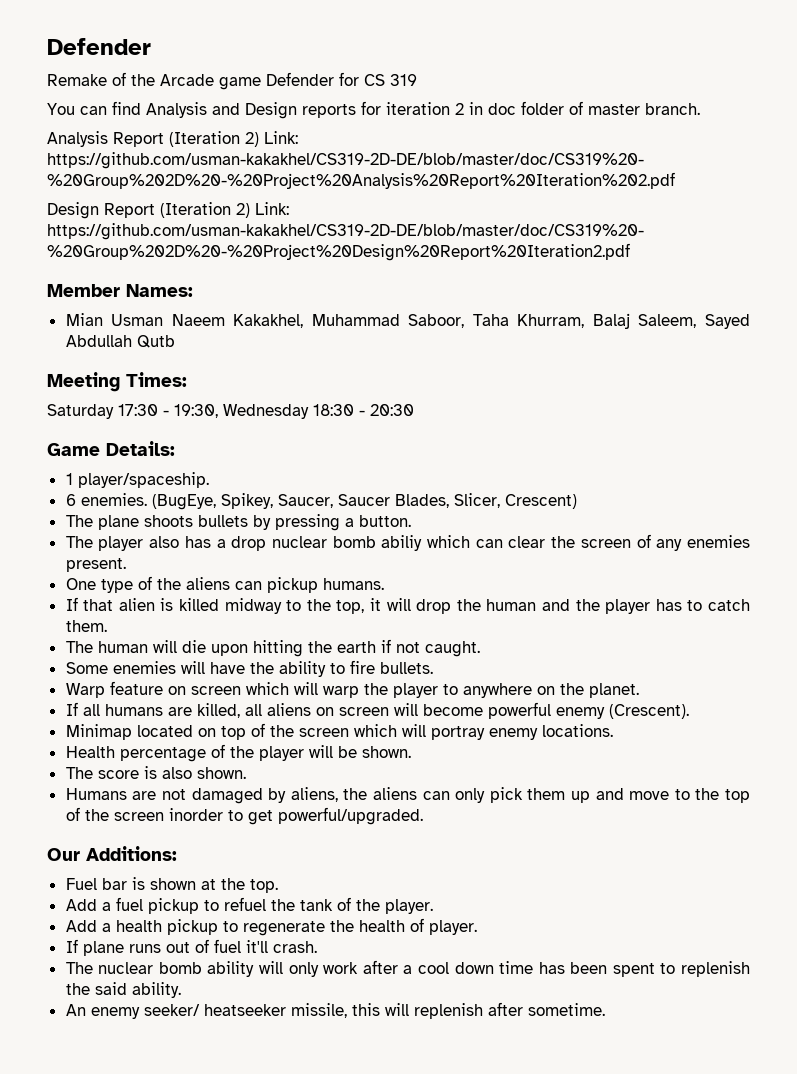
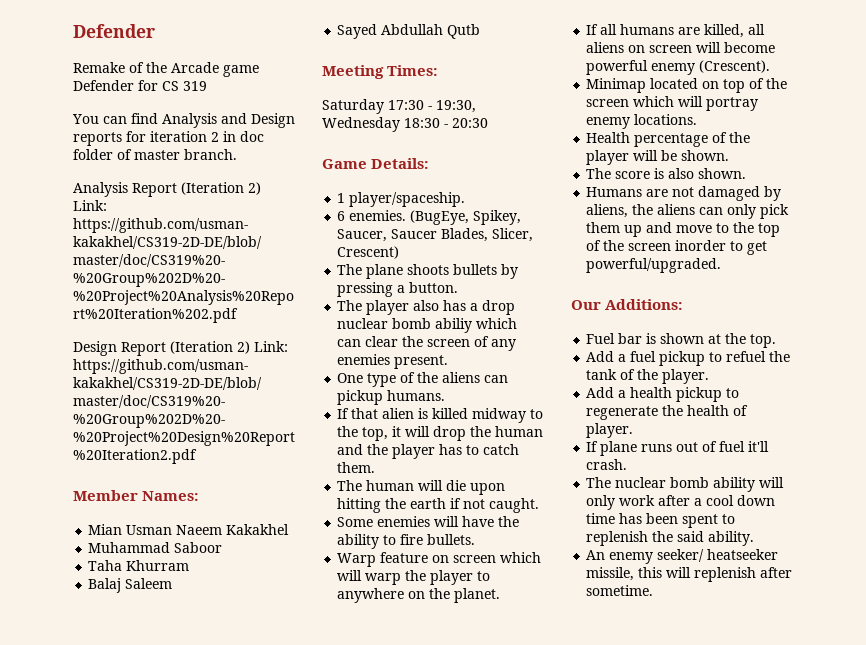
[233,313,697,329] Kakakhel, Muhammad Saboor, Taha Khurram, Balaj Saleem, -> [226,524,290,535] [88,542,223,553] [88,560,190,571] [88,578,173,593] Kakakhel // Muhammad Saboor // Taha Khurram // Balaj Saleem //

